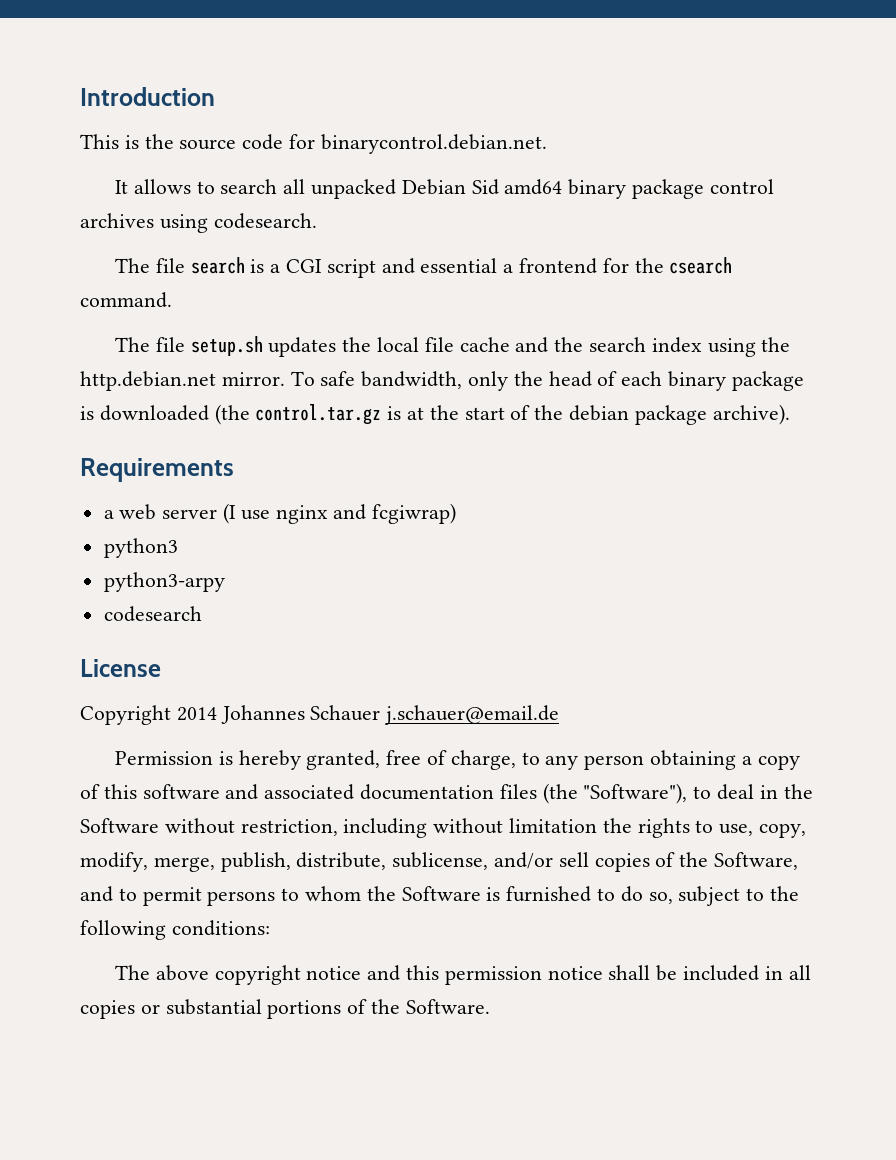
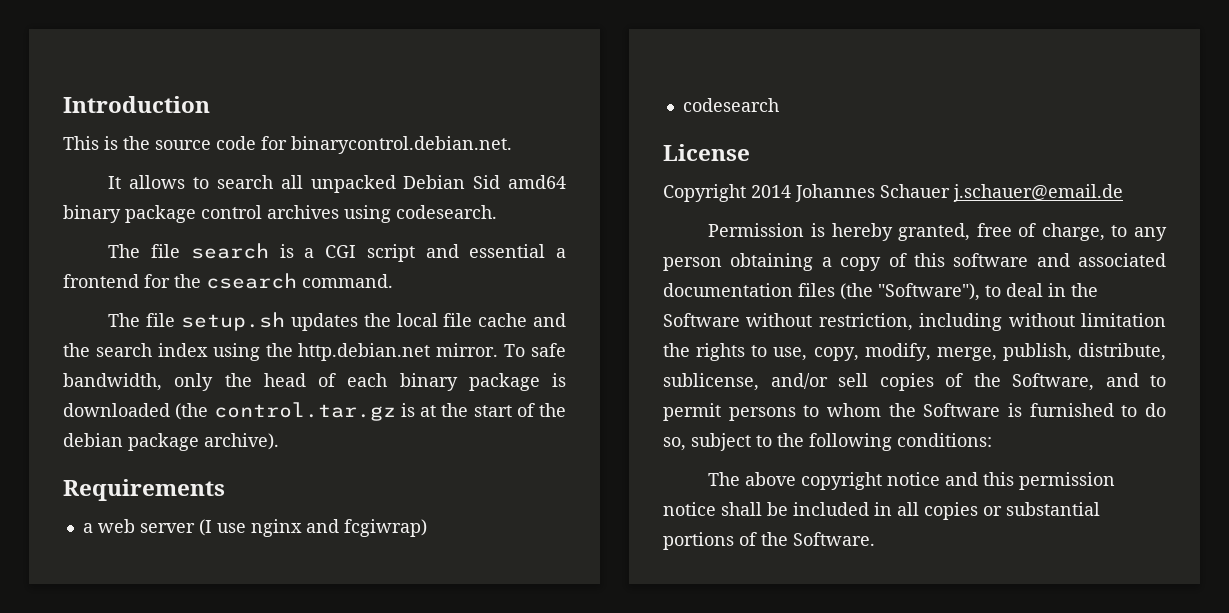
[103,538,178,558] [103,572,225,592] // python3 // python3-arpy -> (427, 528) none

